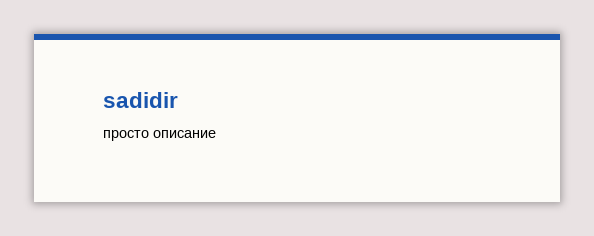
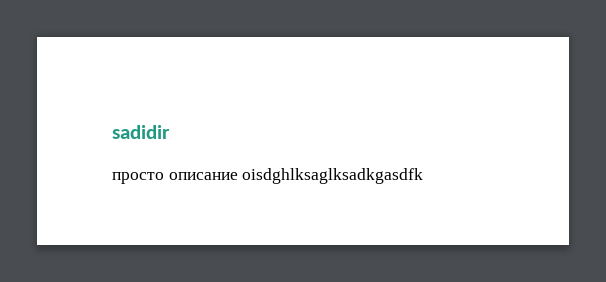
(216, 134) none -> [242,168,424,184] oisdghlksaglksadkgasdfk

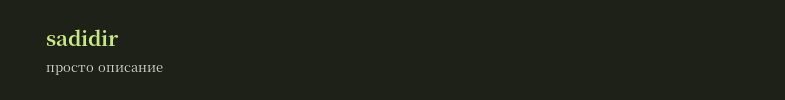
[242,168,424,184] oisdghlksaglksadkgasdfk -> (163, 68) none

